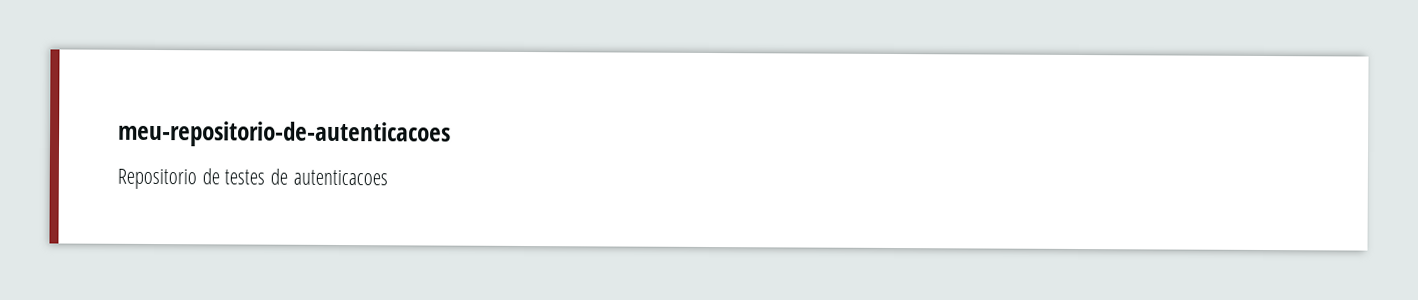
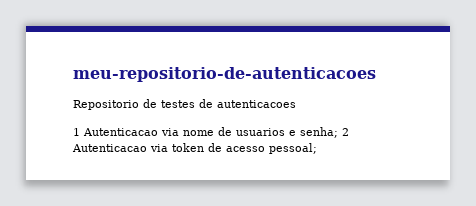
(388, 177) none -> [73,127,349,138] [72,143,317,154] // 1 Autenticacao via nome de usuarios e senha; 2 Autenticacao via token de acesso pessoal;

